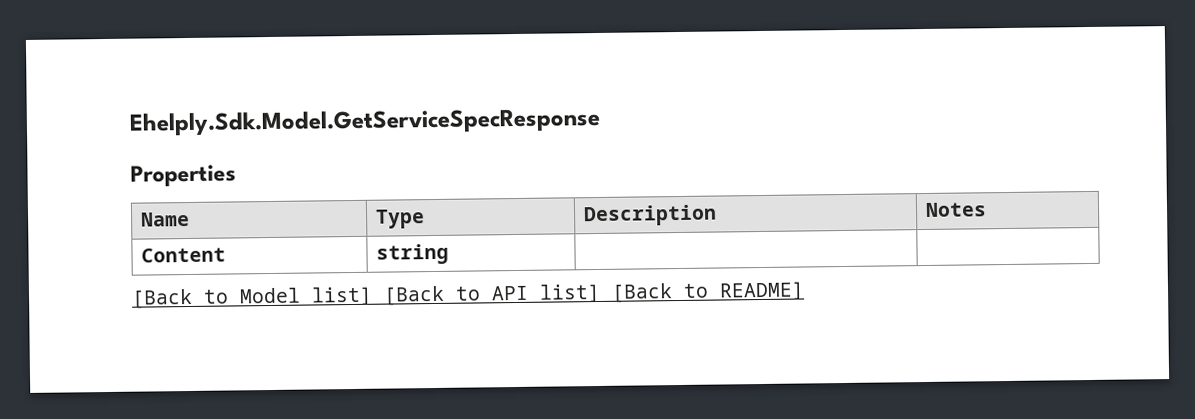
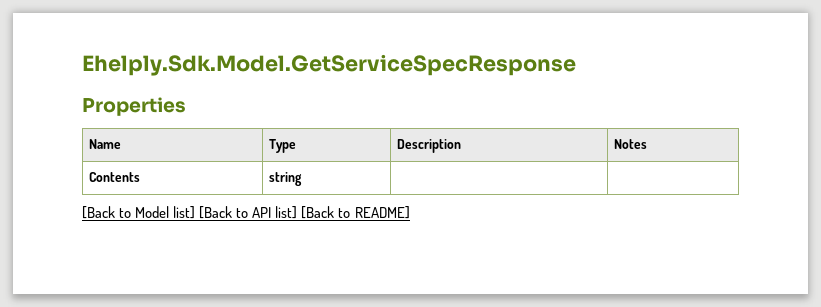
[140,247,226,263] Content -> [88,172,140,182] Contents

